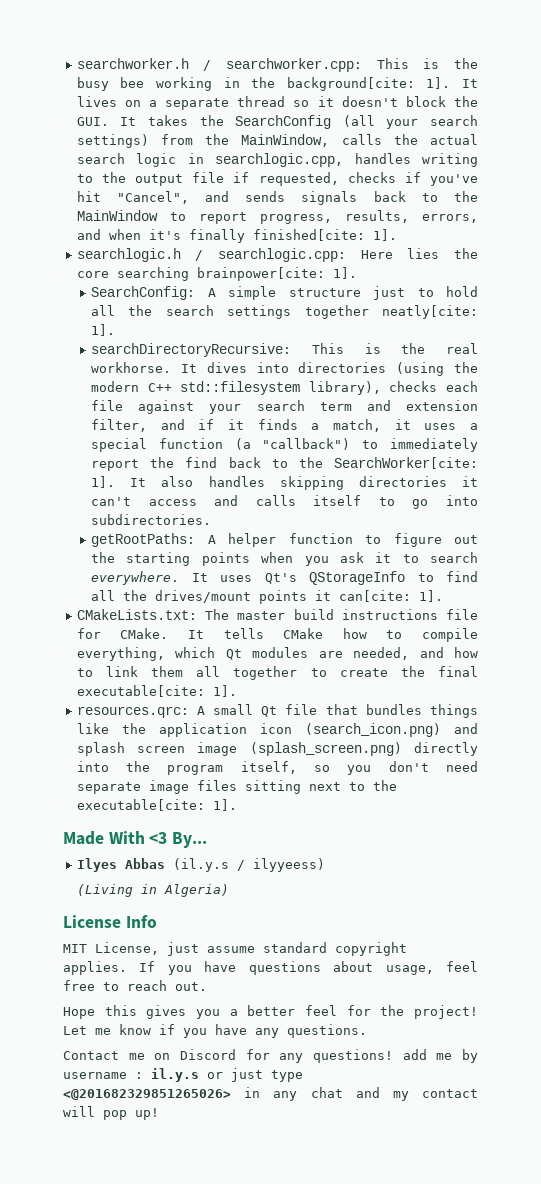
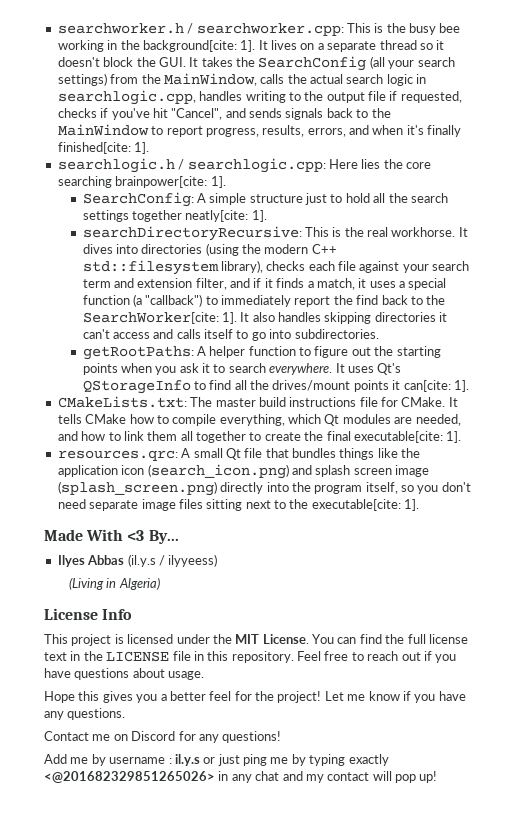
[63,942,407,956] [63,961,478,975] [63,980,207,991] MIT License, just assume standard copyright applies. If you have questions about usage, feel free to reach out. -> [44,634,468,646] [44,651,457,663] [44,668,205,680] This project is licensed under the MIT License. You can find the full license text in the LICENSE file in this repository. Feel free to reach out if you have questions about usage.
[402,1049,427,1060] add -> [44,754,67,764] // Add
[271,1070,303,1082] type -> [243,754,389,766] ping me by typing exactly

